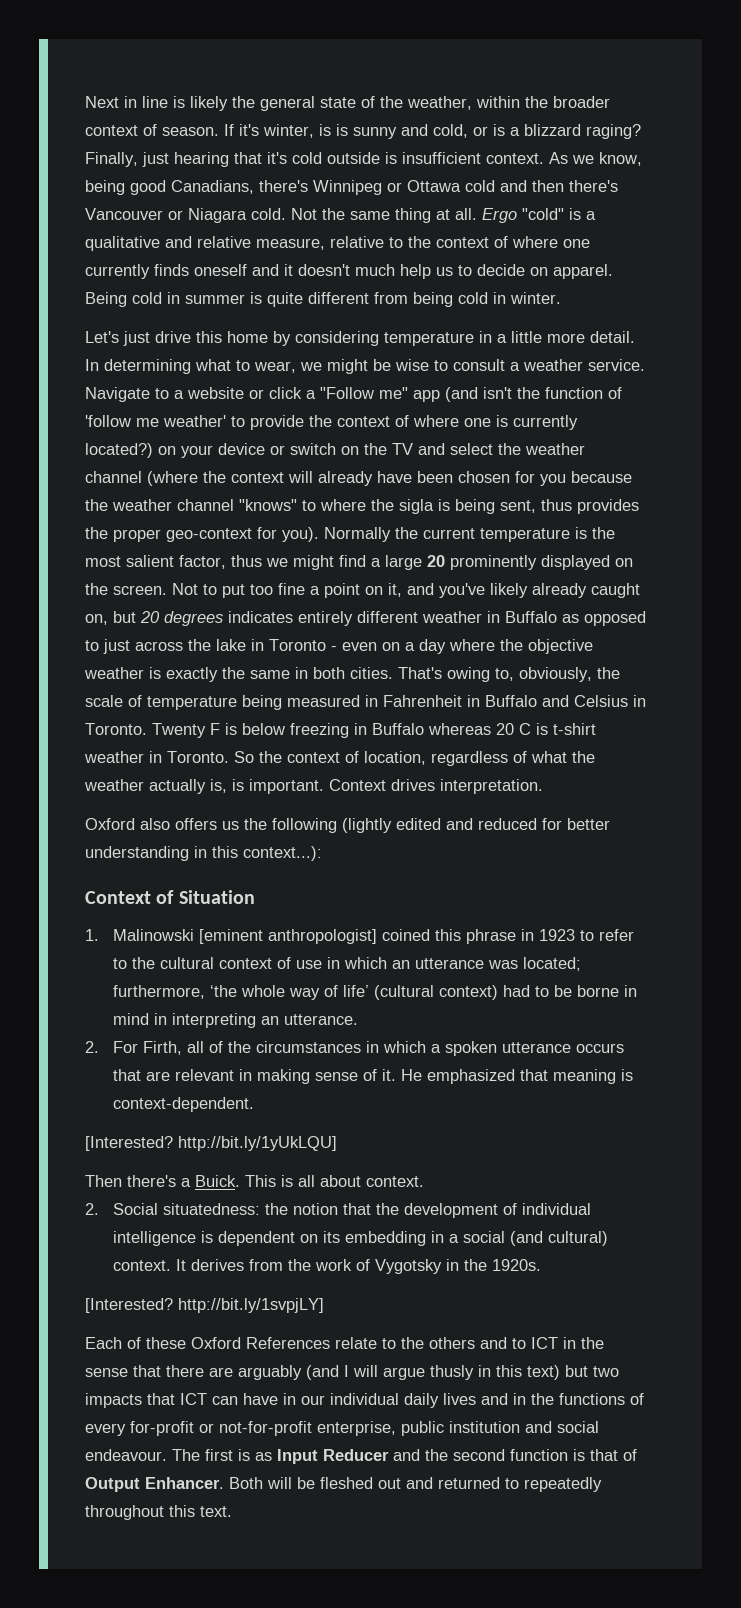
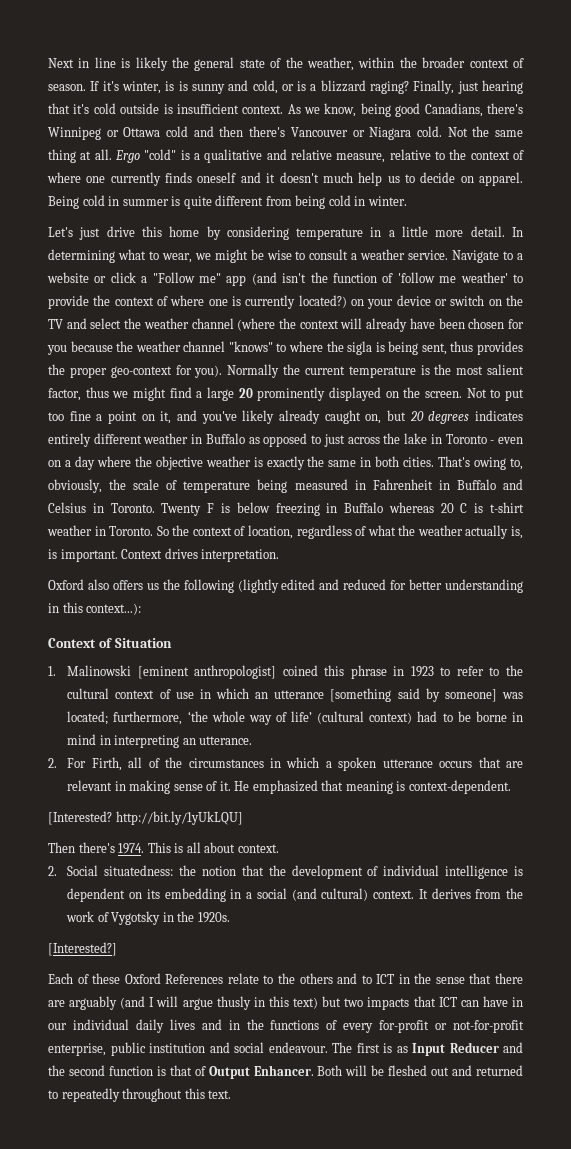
(484, 963) none -> [330,688,497,702] [something said by someone]
[181,1175,240,1187] a Buick. -> [118,843,145,854] 1974.
[85,1298,324,1313] [Interested? http://bit.ly/1svpjLY] -> [48,942,117,956] [Interested?]

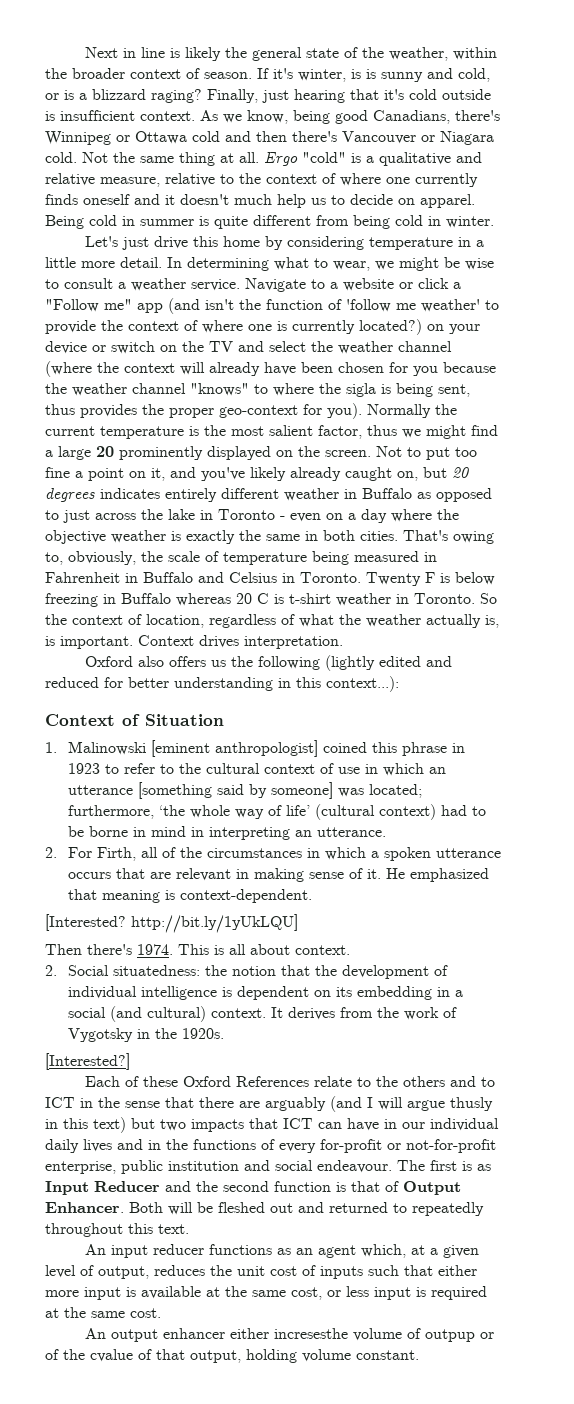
(232, 1094) none -> [85,1244,480,1258] [45,1265,477,1279] [45,1286,487,1300] [45,1307,161,1318] [85,1328,495,1342] [45,1349,419,1363] // An input reducer functions as an agent which, at a given level of output, reduces the unit cost of inputs such that either more input is available at the same cost, or less input is required at the same cost. // An output enhancer either incresesthe volume of outpup or of the cvalue of that output, holding volume constant.

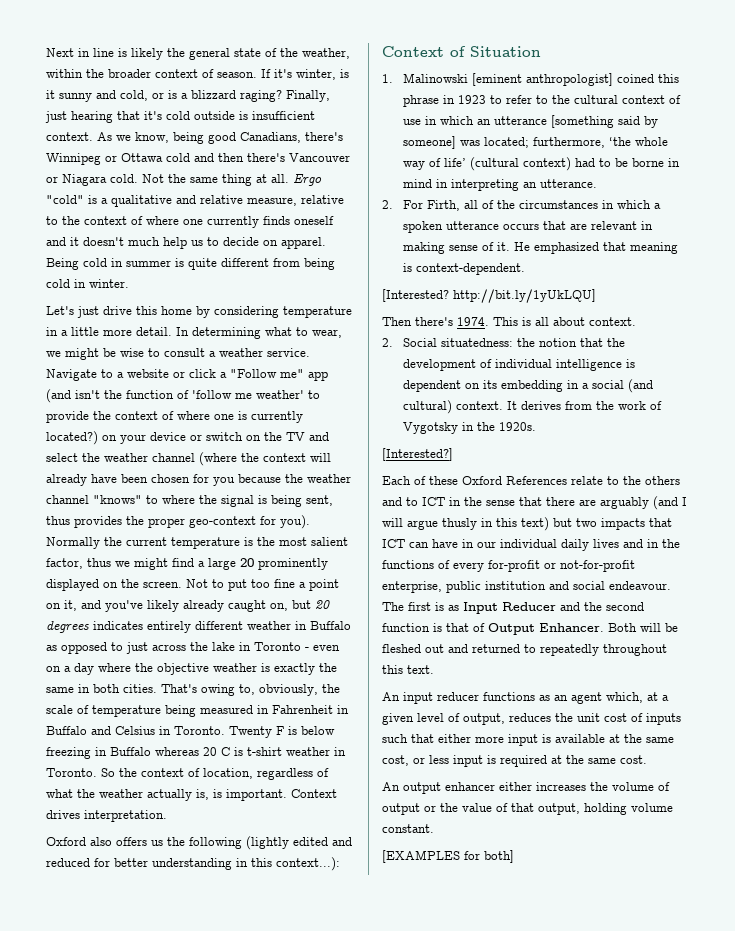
[366,69,376,79] is -> [46,90,55,99] it
[346,383,376,397] sigla -> [221,495,254,507] signal
[274,1328,495,1342] [45,1349,133,1362] incresesthe volume of outpup or of the cvalue -> [536,782,670,791] [382,803,492,815] increases the volume of output or the value
(419, 1355) none -> [382,850,514,863] // [EXAMPLES for both]

